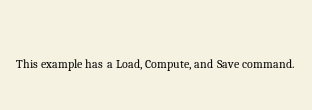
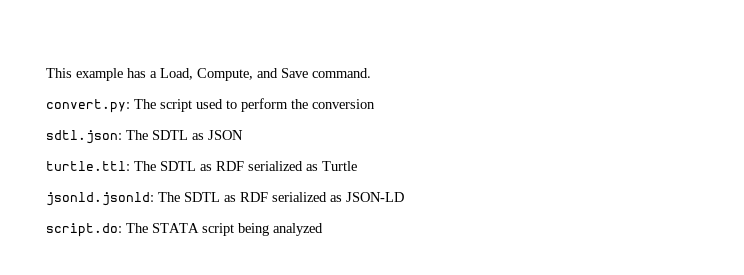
(294, 63) none -> [46,98,375,113] [46,130,243,144] [46,161,357,171] [46,192,404,206] [46,223,323,237] // convert.py: The script used to perform the conversion // sdtl.json: The SDTL as JSON // turtle.ttl: The SDTL as RDF serialized as Turtle // jsonld.jsonld: The SDTL as RDF serialized as JSON-LD // script.do: The STATA script being analyzed

